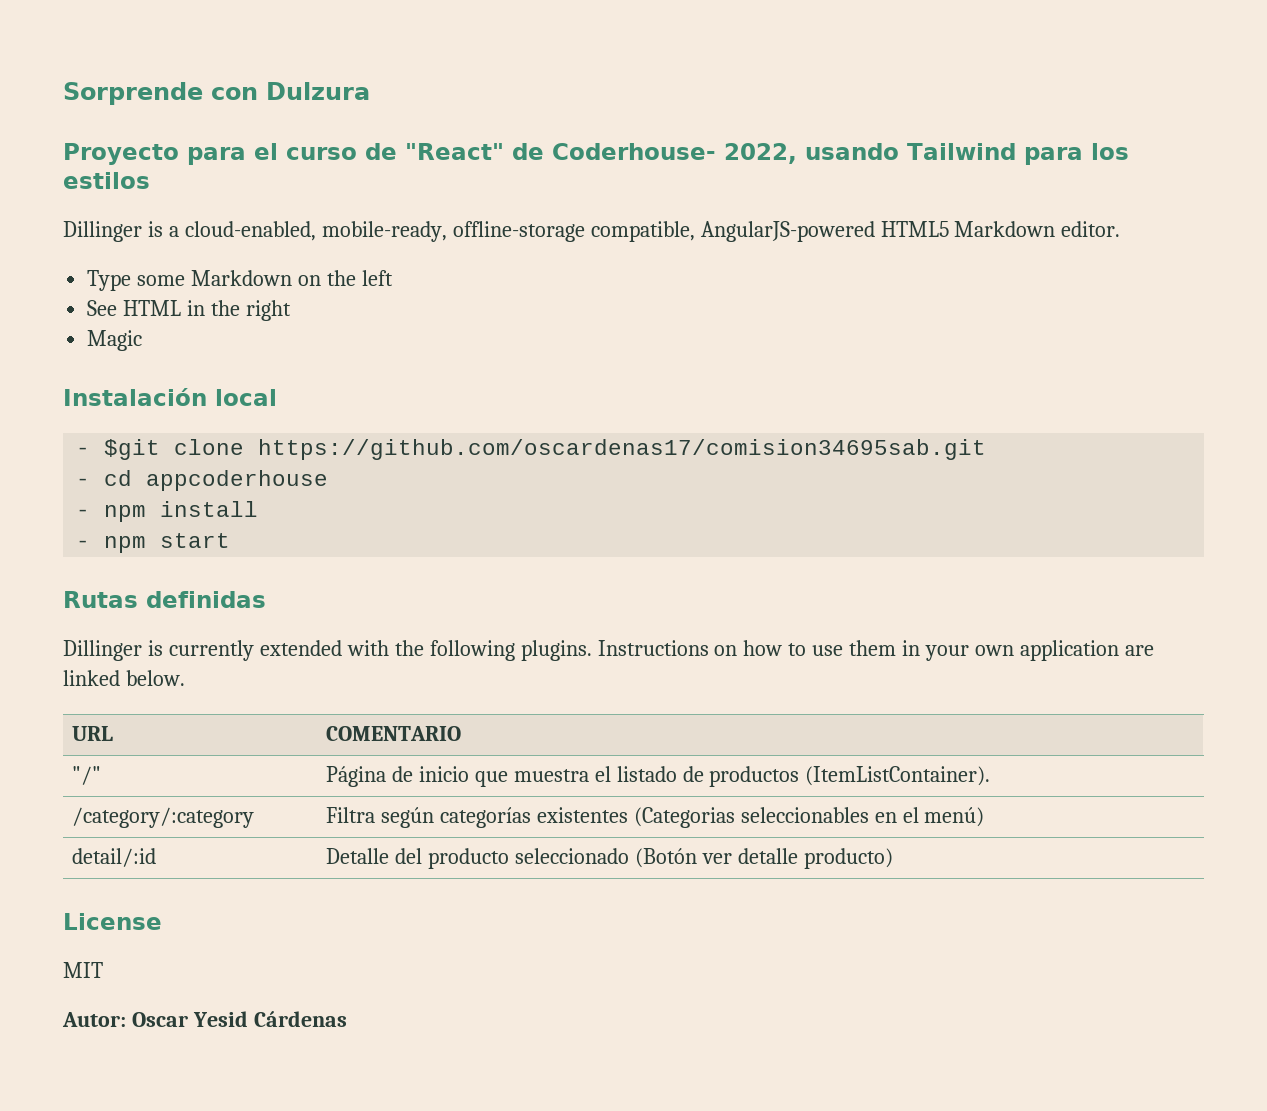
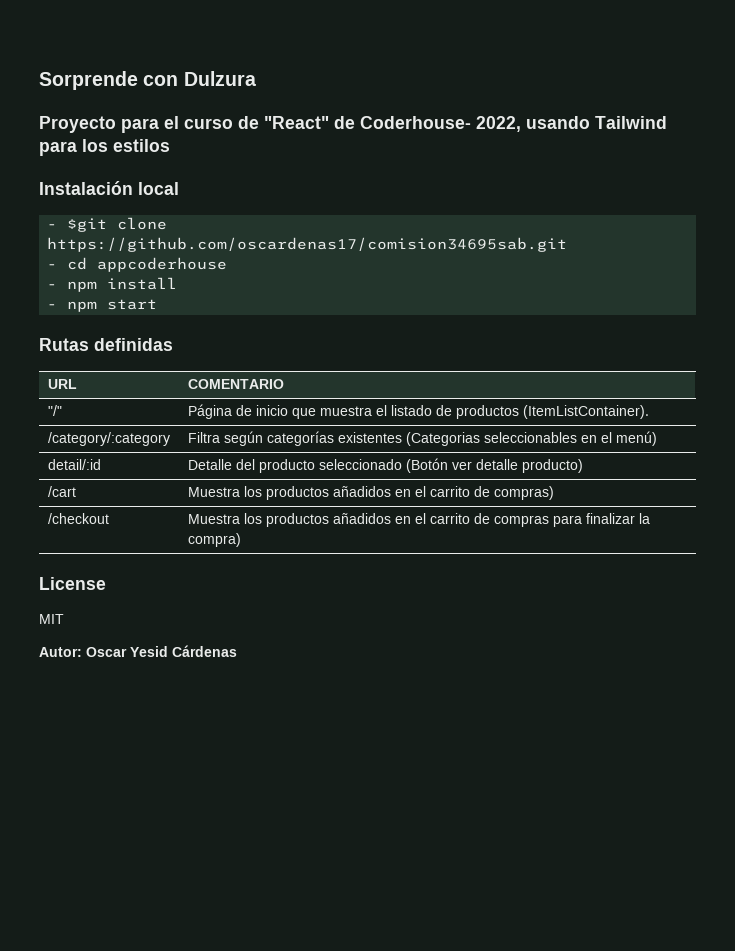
[63,221,1121,242] [87,270,393,291] [87,300,291,321] [87,330,143,351] // Dillinger is a cloud-enabled, mobile-ready, offline-storage compatible, AngularJS-powered HTML5 Markdown editor. // Type some Markdown on the left // See HTML in the right // Magic -> (170, 145) none
[63,640,1154,661] [63,670,185,686] // Dillinger is currently extended with the following plugins. Instructions on how to use them in your own application are linked below. -> (173, 344) none
(893, 858) none -> [47,486,76,497] [187,486,554,500] [47,513,109,524] [187,513,650,527] [187,533,241,547] // /cart | Muestra los productos añadidos en el carrito de compras) // /checkout | Muestra los productos añadidos en el carrito de compras para finalizar la compra)

